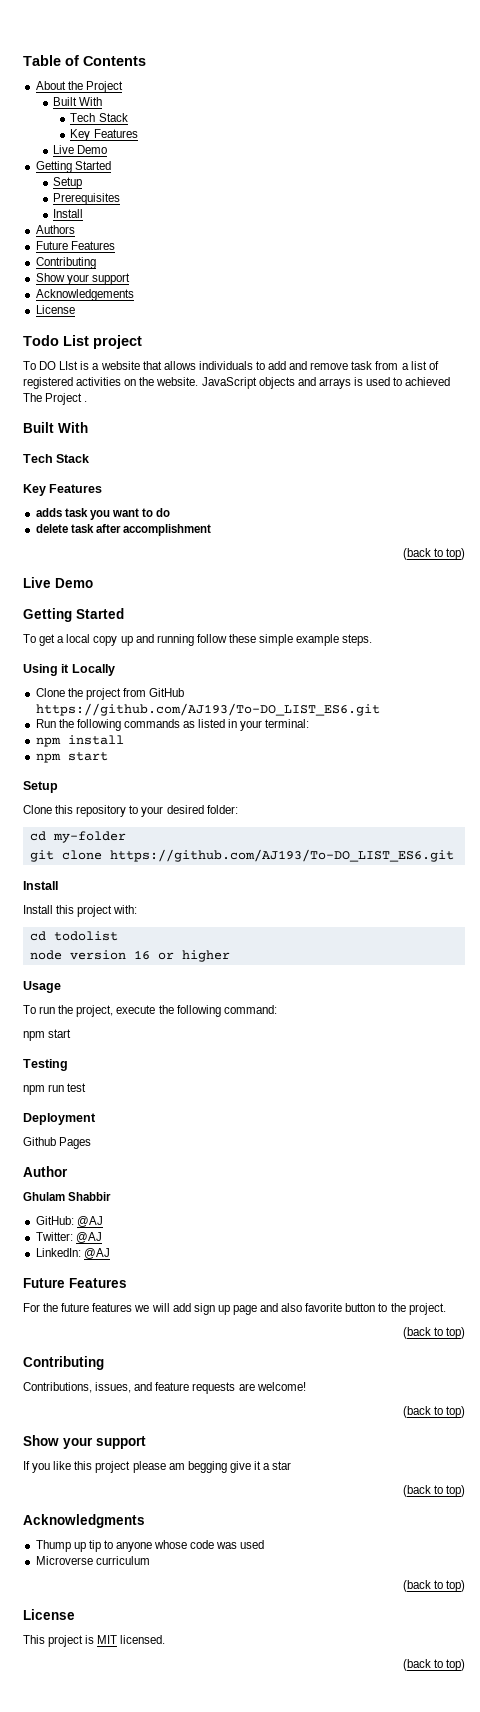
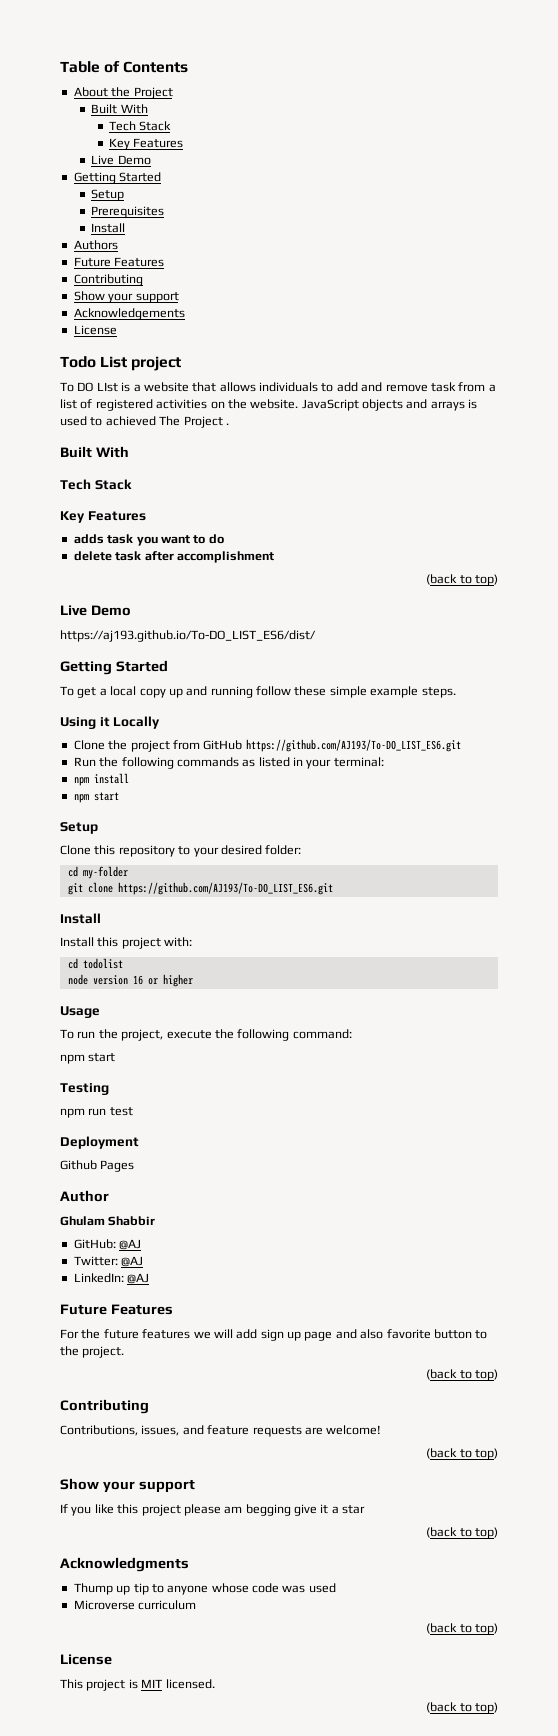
(93, 583) none -> [60,630,316,642] // https://aj193.github.io/To-DO_LIST_ES6/dist/

